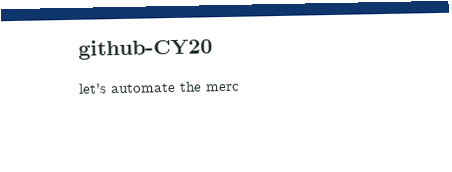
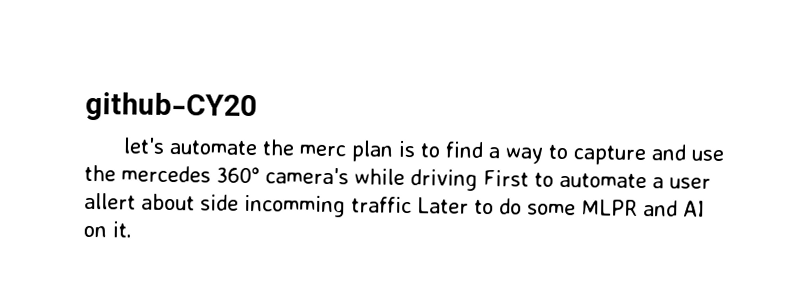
(240, 87) none -> [351,140,725,166] [84,164,711,191] [84,192,705,218] [83,221,132,238] plan is to find a way to capture and use the mercedes 360° camera's while driving First to automate a user allert about side incomming traffic Later to do some MLPR and AI on it.

